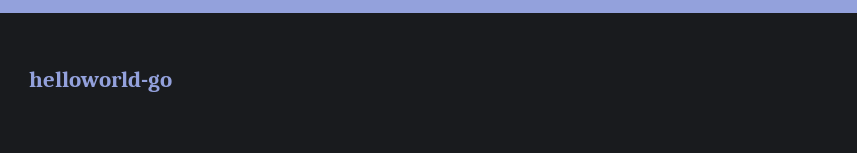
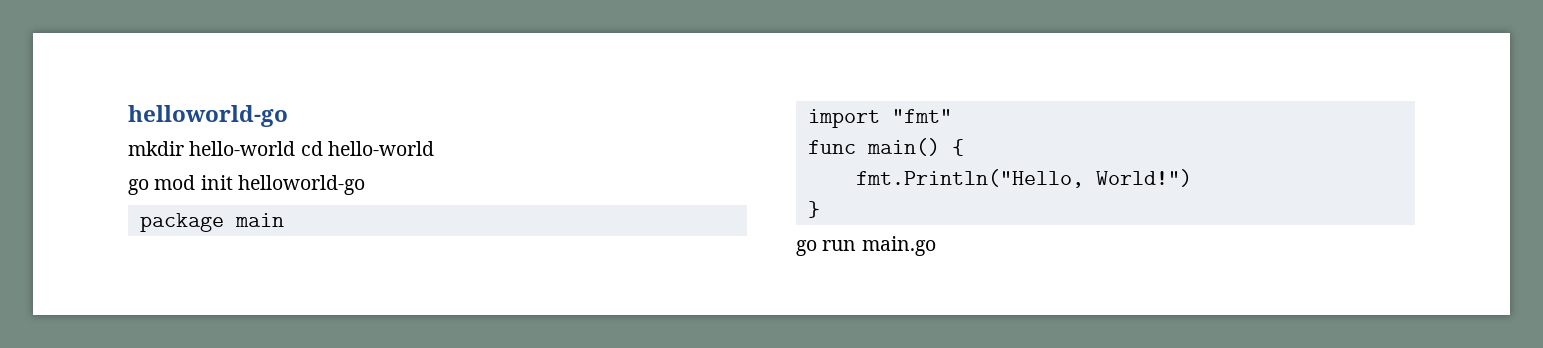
[29,71,172,92] helloworld-go -> [128,105,288,127] [128,141,434,156] [128,175,365,195] [139,213,284,232] [807,109,952,128] [807,138,964,156] [855,169,1192,188] [807,201,820,218] [796,236,936,256] helloworld-go // mkdir hello-world cd hello-world // go mod init helloworld-go // package main // import "fmt" // func main() { // fmt.Println("Hello, World!") // } // go run main.go

